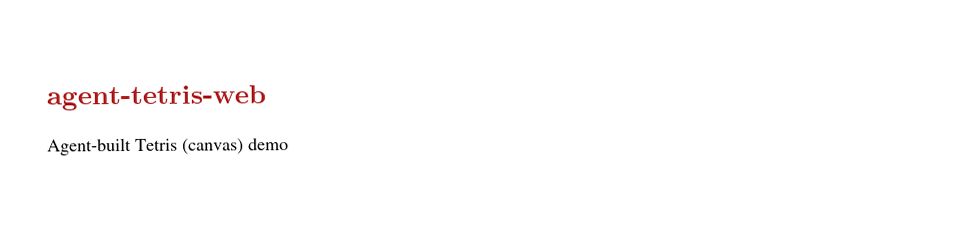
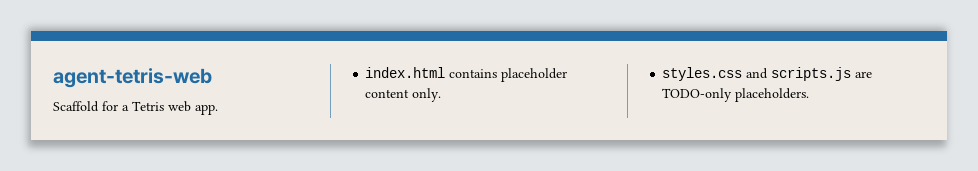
[47,138,289,156] Agent-built Tetris (canvas) demo -> [53,101,218,115] [365,67,568,82] [365,88,442,102] [662,67,873,81] [662,88,810,102] Scaffold for a Tetris web app. // index.html contains placeholder content only. // styles.css and scripts.js are TODO-only placeholders.

